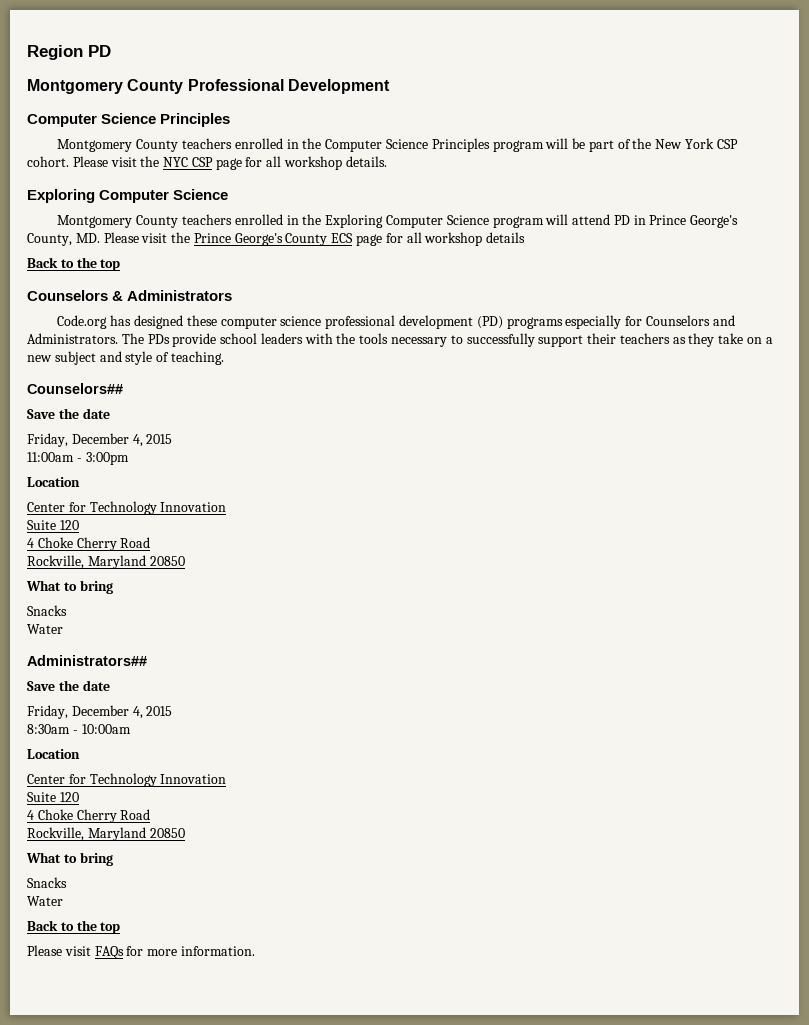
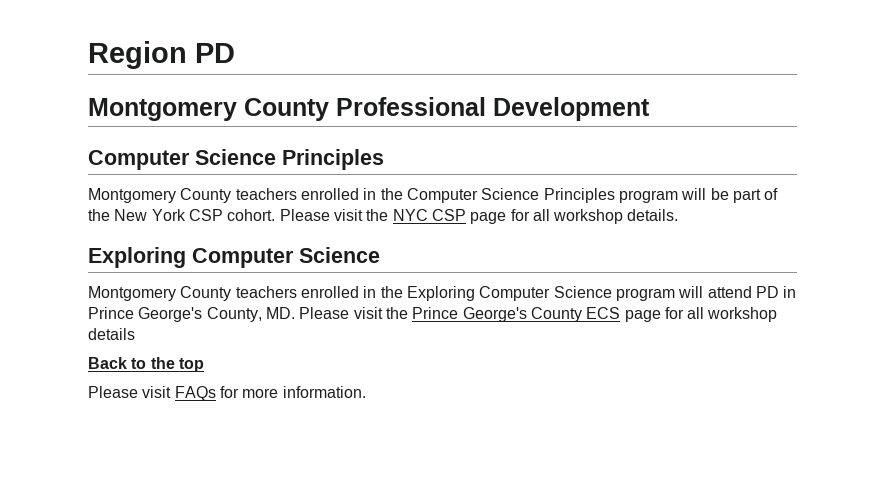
[27,290,233,301] [57,315,735,329] [27,333,773,347] [27,351,224,365] [27,383,123,394] [27,408,110,419] [27,433,173,447] [27,452,129,465] [27,477,80,487] [27,501,227,515] [27,520,79,530] [27,537,151,551] [27,555,185,569] [26,580,113,594] [27,605,67,616] [27,624,63,634] [27,655,147,666] [27,680,110,691] [27,705,173,719] [27,724,131,734] [27,749,80,759] [27,773,227,787] [27,792,79,802] [27,809,151,823] [27,827,185,841] [26,852,113,866] [27,877,67,888] [27,896,63,906] [27,920,121,934] // Counselors & Administrators // Code.org has designed these computer science professional development (PD) programs especially for Counselors and Administrators. The PDs provide school leaders with the tools necessary to successfully support their teachers as they take on a new subject and style of teaching. // Counselors## // Save the date // Friday, December 4, 2015 // 11:00am - 3:00pm // Location // Center for Technology Innovation // Suite 120 // 4 Choke Cherry Road // Rockville, Maryland 20850 // What to bring // Snacks // Water // Administrators## // Save the date // Friday, December 4, 2015 // 8:30am - 10:00am // Location // Center for Technology Innovation // Suite 120 // 4 Choke Cherry Road // Rockville, Maryland 20850 // What to bring // Snacks // Water // Back to the top -> (204, 365) none

